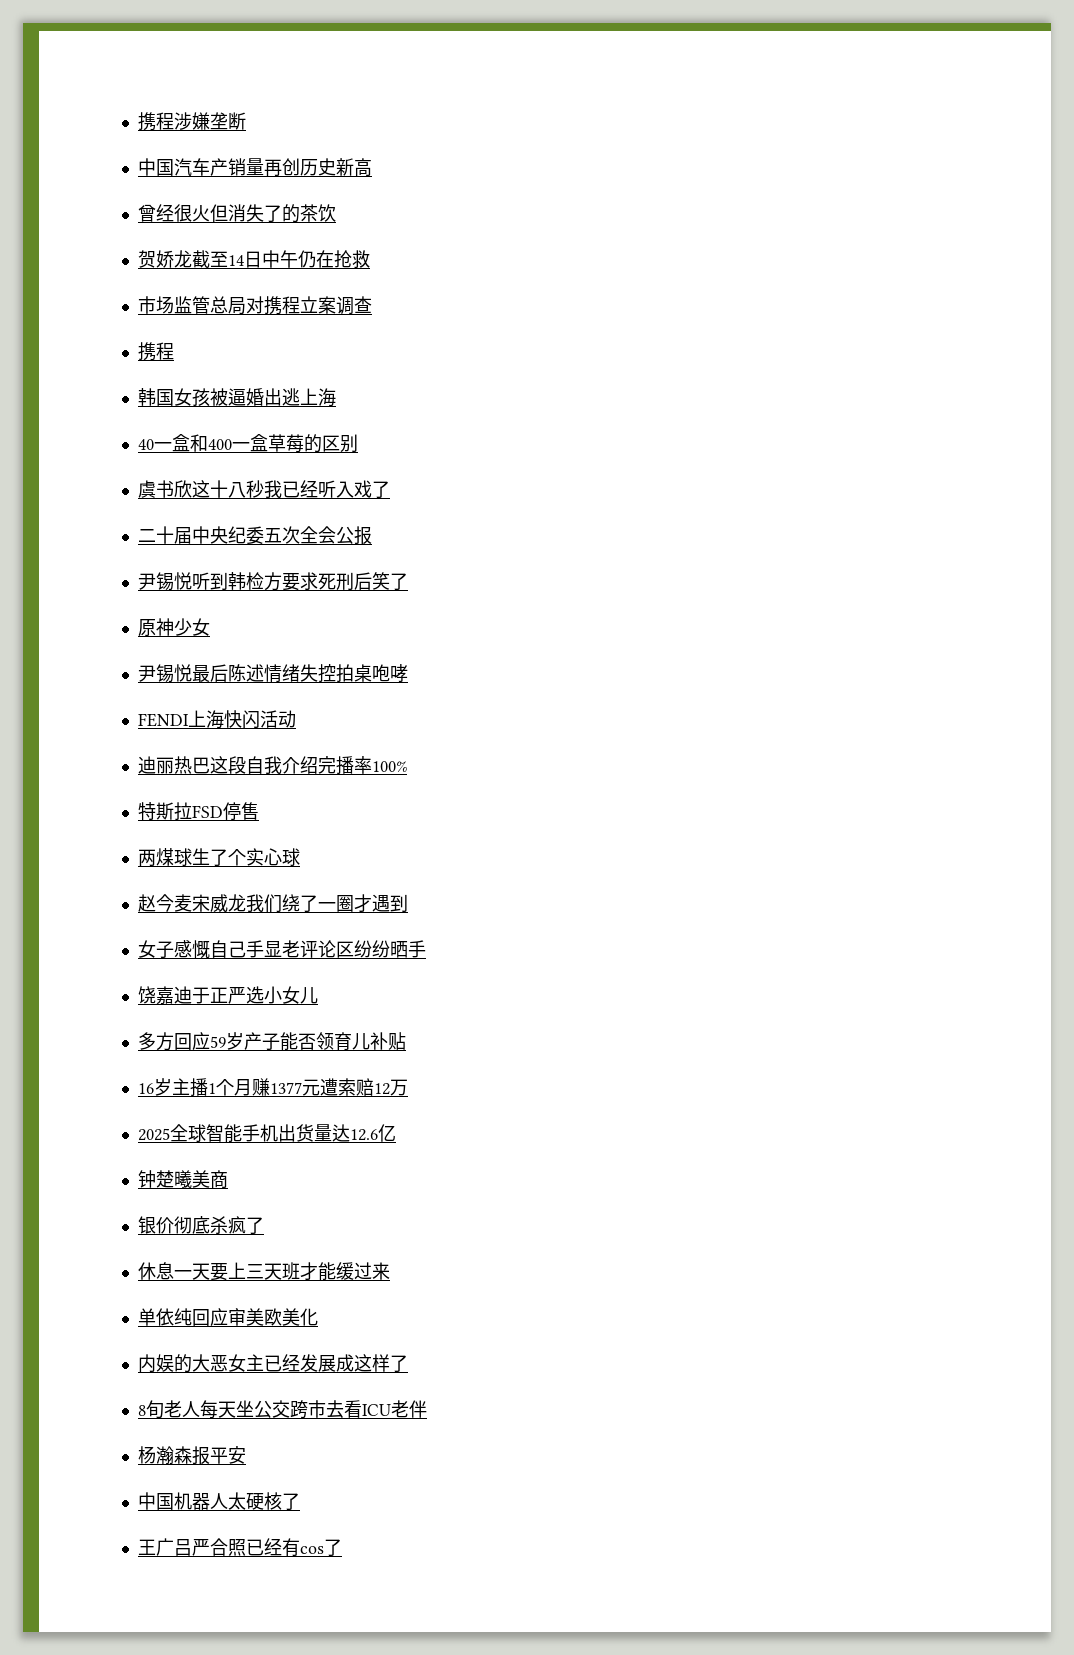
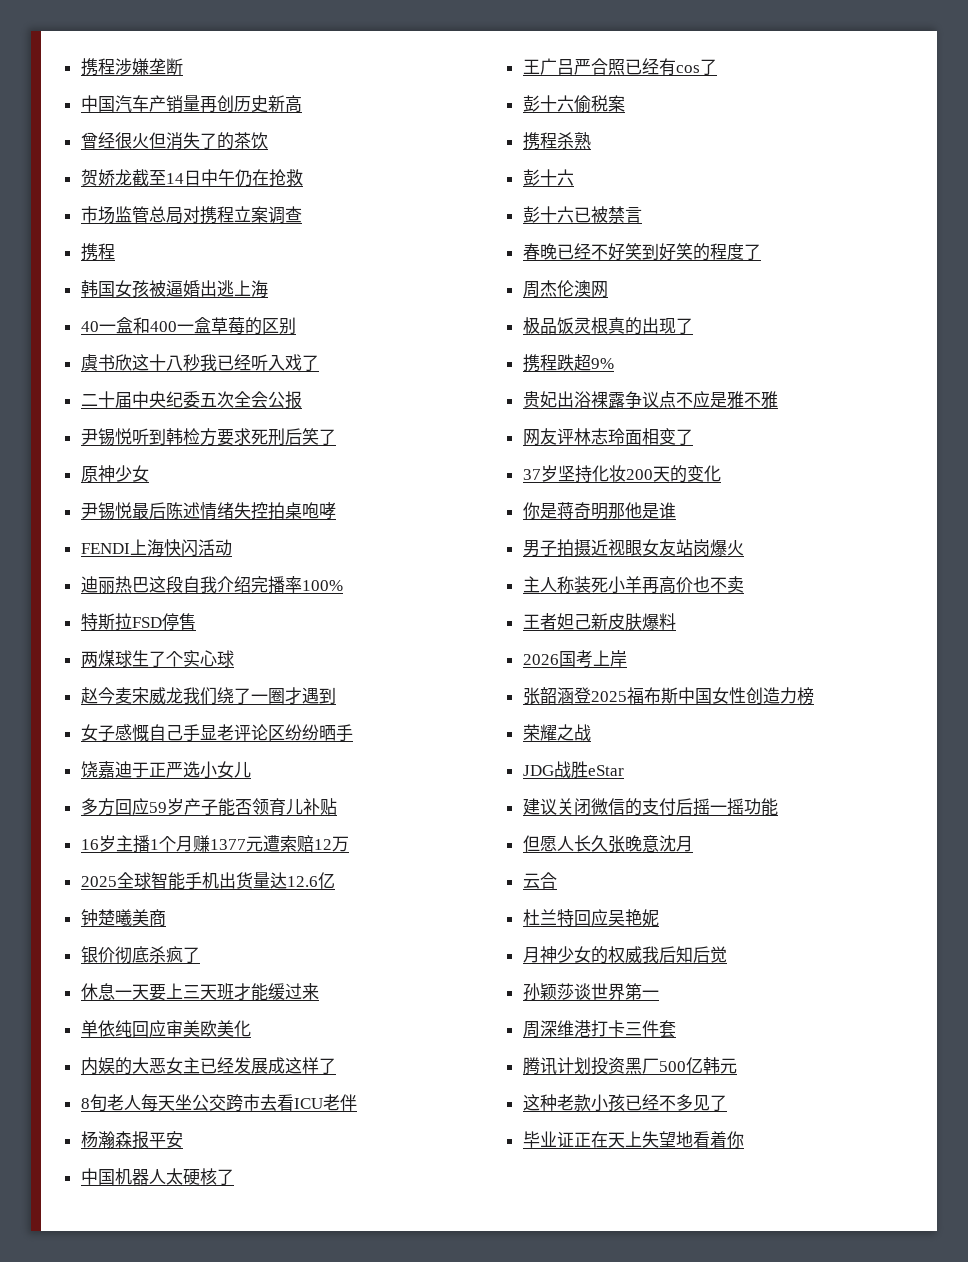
(342, 1547) none -> [522,95,625,113] [522,132,591,150] [522,169,574,186] [522,206,642,223] [522,243,761,261] [522,280,608,298] [522,317,693,335] [522,354,614,372] [522,391,778,408] [522,428,693,446] [522,465,721,483] [522,502,676,520] [522,539,744,557] [522,576,744,594] [522,613,676,631] [522,650,627,668] [522,687,814,705] [522,724,591,742] [522,761,624,779] [522,798,778,816] [522,835,693,853] [522,872,557,889] [522,909,659,927] [522,946,727,964] [522,983,659,1000] [522,1020,676,1038] [522,1057,737,1075] [522,1094,727,1112] [522,1131,744,1148] // 彭十六偷税案 // 携程杀熟 // 彭十六 // 彭十六已被禁言 // 春晚已经不好笑到好笑的程度了 // 周杰伦澳网 // 极品饭灵根真的出现了 // 携程跌超9% // 贵妃出浴裸露争议点不应是雅不雅 // 网友评林志玲面相变了 // 37岁坚持化妆200天的变化 // 你是蒋奇明那他是谁 // 男子拍摄近视眼女友站岗爆火 // 主人称装死小羊再高价也不卖 // 王者妲己新皮肤爆料 // 2026国考上岸 // 张韶涵登2025福布斯中国女性创造力榜 // 荣耀之战 // JDG战胜eStar // 建议关闭微信的支付后摇一摇功能 // 但愿人长久张晚意沈月 // 云合 // 杜兰特回应吴艳妮 // 月神少女的权威我后知后觉 // 孙颖莎谈世界第一 // 周深维港打卡三件套 // 腾讯计划投资黑厂500亿韩元 // 这种老款小孩已经不多见了 // 毕业证正在天上失望地看着你

